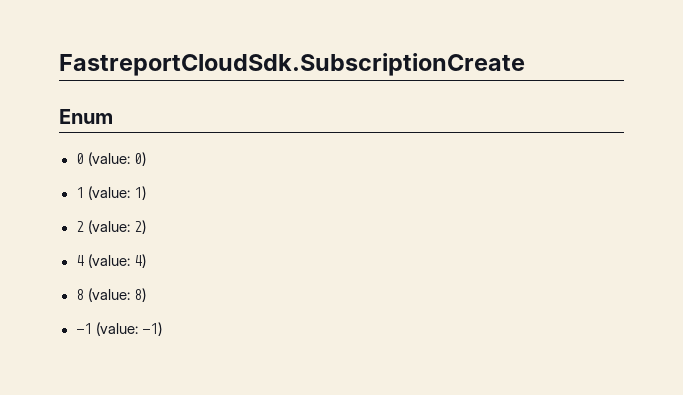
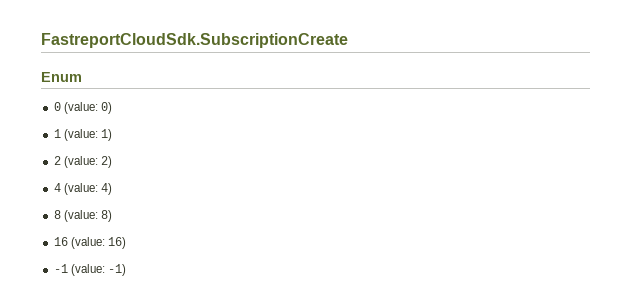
(146, 295) none -> [53,237,126,249] // 16 (value: 16)

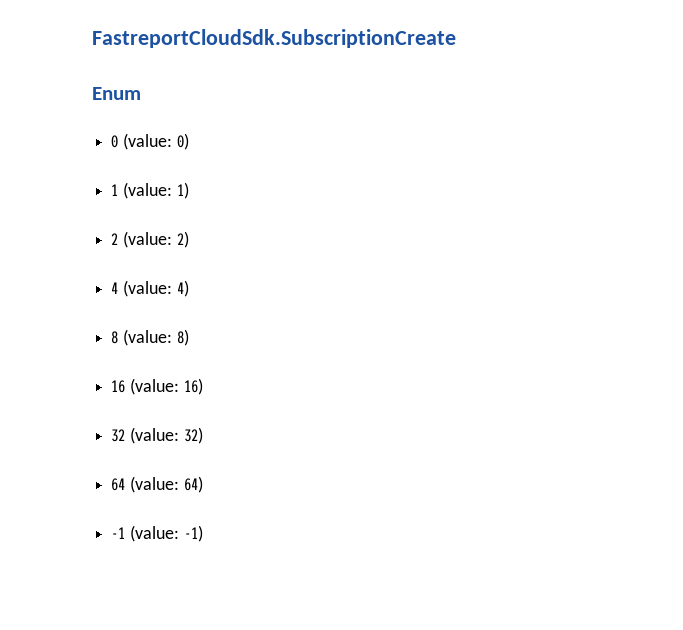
(126, 243) none -> [111,427,203,444] [111,476,203,493] // 32 (value: 32) // 64 (value: 64)

